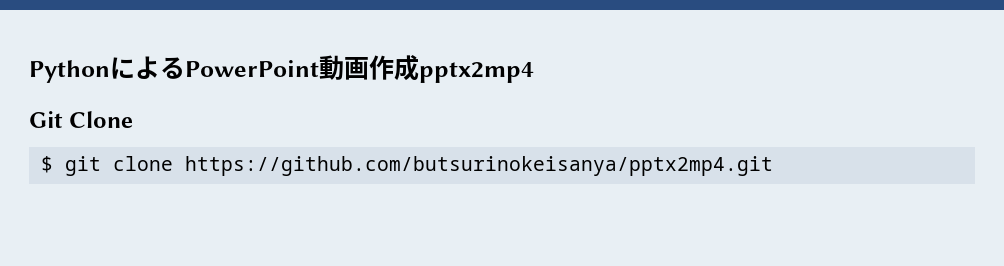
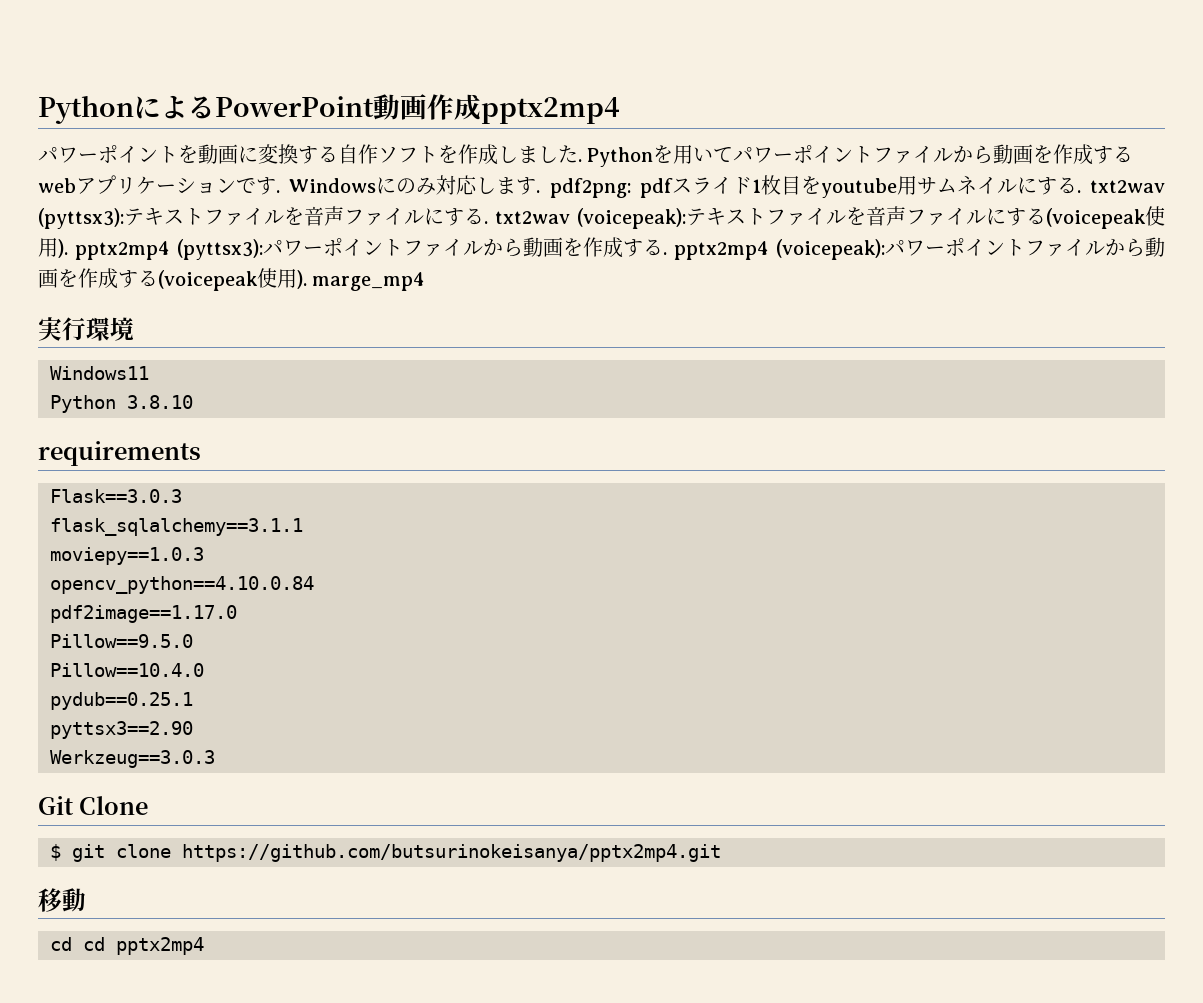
(534, 72) none -> [38,144,1134,167] [38,175,1165,198] [38,206,1165,229] [38,237,1165,260] [38,268,426,291] [38,317,134,341] [50,366,149,380] [50,395,193,413] [38,441,201,466] [50,489,182,503] [50,518,303,536] [50,547,204,565] [50,576,314,594] [50,605,237,623] [50,634,193,648] [50,663,204,677] [50,692,193,710] [50,721,193,739] [50,750,215,768] // パワーポイントを動画に変換する自作ソフトを作成しました. Pythonを用いてパワーポイントファイルから動画を作成するwebアプリケーションです. Windowsにのみ対応します. pdf2png: pdfスライド1枚目をyoutube用サムネイルにする. txt2wav (pyttsx3):テキストファイルを音声ファイルにする. txt2wav (voicepeak):テキストファイルを音声ファイルにする(voicepeak使用). pptx2mp4 (pyttsx3):パワーポイントファイルから動画を作成する. pptx2mp4 (voicepeak):パワーポイントファイルから動画を作成する(voicepeak使用). marge_mp4 // 実行環境 // Windows11 // Python 3.8.10 // requirements // Flask==3.0.3 // flask_sqlalchemy==3.1.1 // moviepy==1.0.3 // opencv_python==4.10.0.84 // pdf2image==1.17.0 // Pillow==9.5.0 // Pillow==10.4.0 // pydub==0.25.1 // pyttsx3==2.90 // Werkzeug==3.0.3
(774, 166) none -> [38,888,86,912] [50,937,204,955] // 移動 // cd cd pptx2mp4

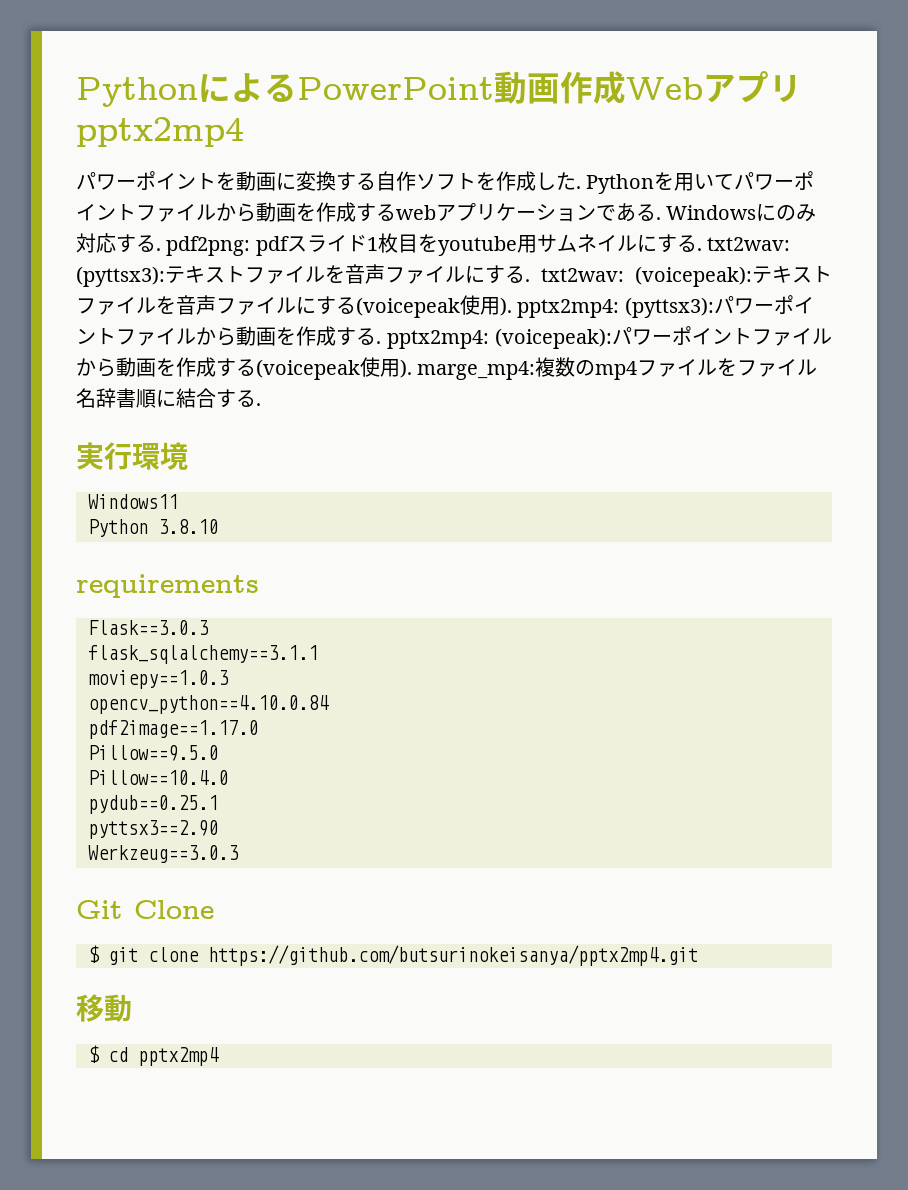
(481, 107) none -> [626,71,802,103] Webアプリ
[518,146,558,163] まし -> (556, 181) none
[256,177,276,195] す -> [616,203,656,222] ある
[476,177,537,195] します -> [116,234,156,253] する
[1090,180,1165,193] txt2wav -> [707,237,791,251] txt2wav:
[495,211,570,224] txt2wav -> [541,268,624,282] txt2wav:
[75,241,171,260] pptx2mp4 -> [517,299,620,318] pptx2mp4:
[674,241,769,260] pptx2mp4 -> [387,330,489,349] pptx2mp4:
[312,272,426,291] marge_mp4 -> [417,357,818,380] [76,388,261,408] marge_mp4:複数のmp4ファイルをファイル名辞書順に結合する.
[50,937,72,951] cd -> [88,1045,100,1063] $

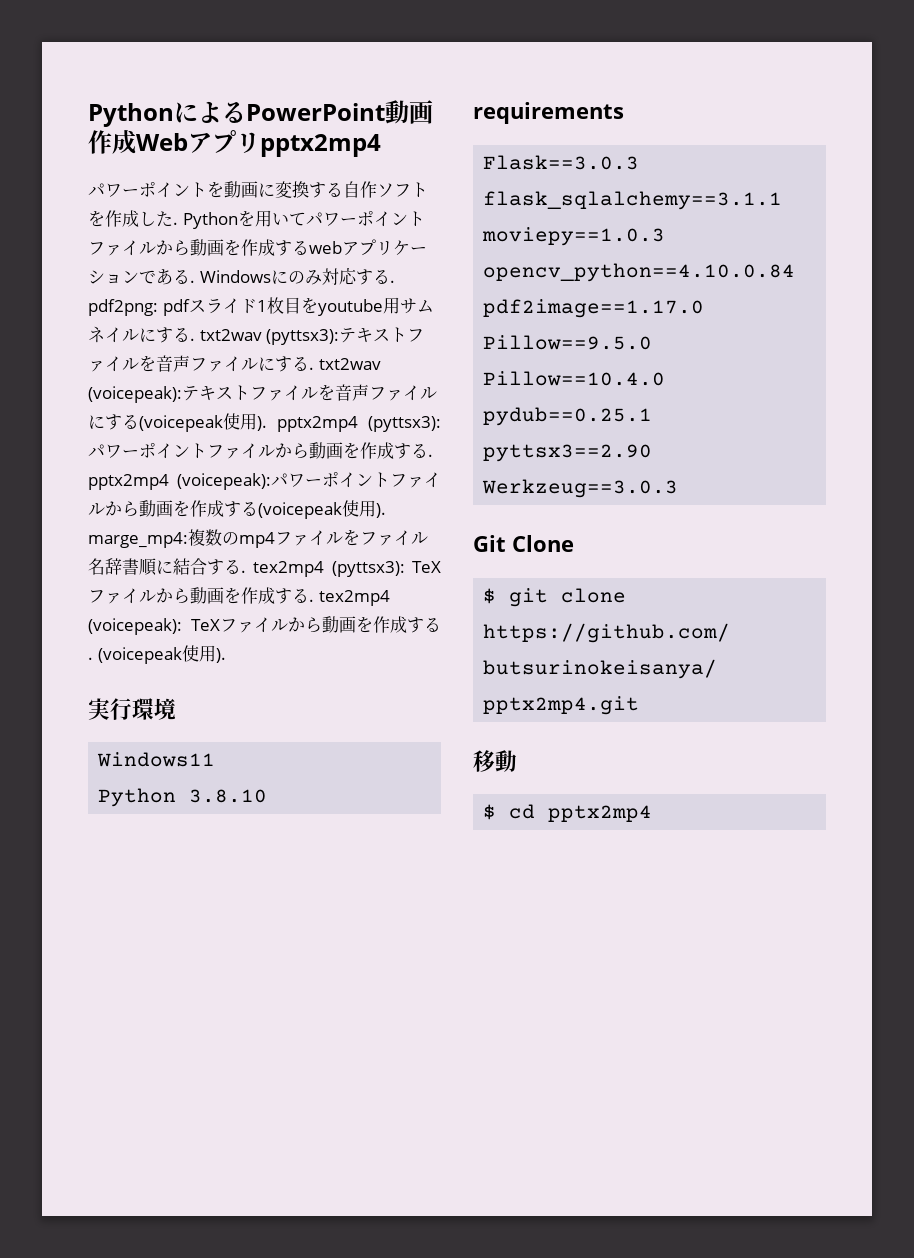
[707,237,791,251] txt2wav: -> [199,329,262,341] txt2wav
[541,268,624,282] txt2wav: -> [318,358,381,370] txt2wav
[517,299,620,318] pptx2mp4: -> [277,416,358,432] pptx2mp4
[387,330,489,349] pptx2mp4: -> [88,474,169,490] pptx2mp4
(261, 404) none -> [253,561,442,577] [88,587,390,606] [88,616,441,635] [88,645,226,664] tex2mp4 (pyttsx3): TeXファイルから動画を作成する. tex2mp4 (voicepeak): TeXファイルから動画を作成する. (voicepeak使用).

